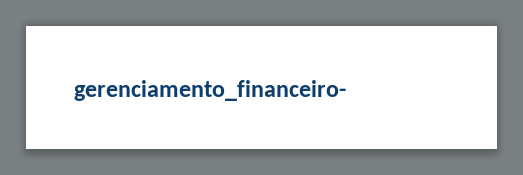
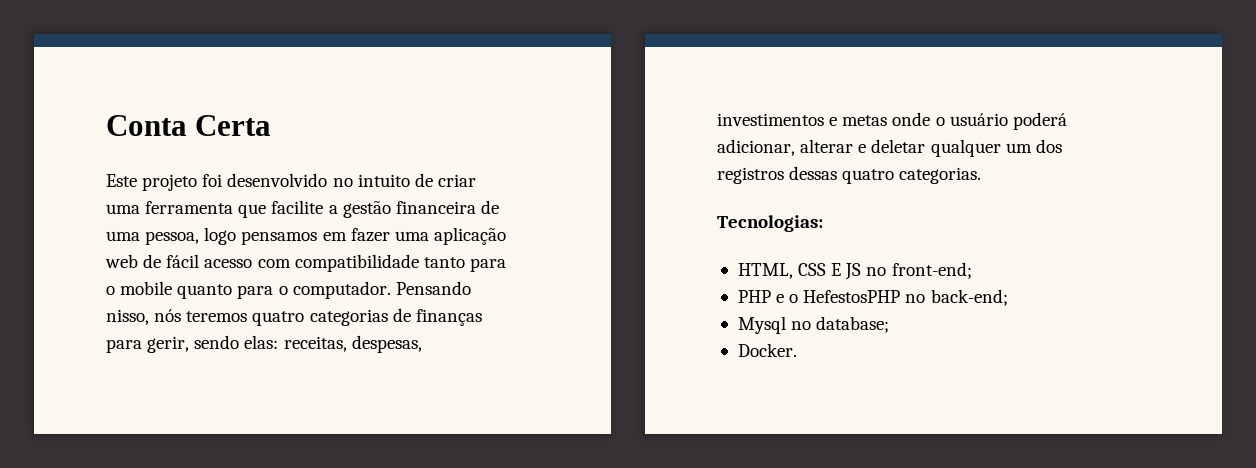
[74,80,346,101] gerenciamento_financeiro- -> [106,115,272,136] [106,173,476,191] [106,200,499,218] [106,227,506,245] [105,254,506,272] [106,281,471,299] [106,308,482,326] [106,335,422,353] [717,112,1067,130] [717,139,1062,157] [717,166,982,184] [717,215,823,232] [737,262,972,280] [737,289,1008,306] [737,316,890,334] [737,343,797,357] Conta Certa // Este projeto foi desenvolvido no intuito de criar uma ferramenta que facilite a gestão financeira de uma pessoa, logo pensamos em fazer uma aplicação web de fácil acesso com compatibilidade tanto para o mobile quanto para o computador. Pensando nisso, nós teremos quatro categorias de finanças para gerir, sendo elas: receitas, despesas, investimentos e metas onde o usuário poderá adicionar, alterar e deletar qualquer um dos registros dessas quatro categorias. // Tecnologias: // HTML, CSS E JS no front-end; // PHP e o HefestosPHP no back-end; // Mysql no database; // Docker.

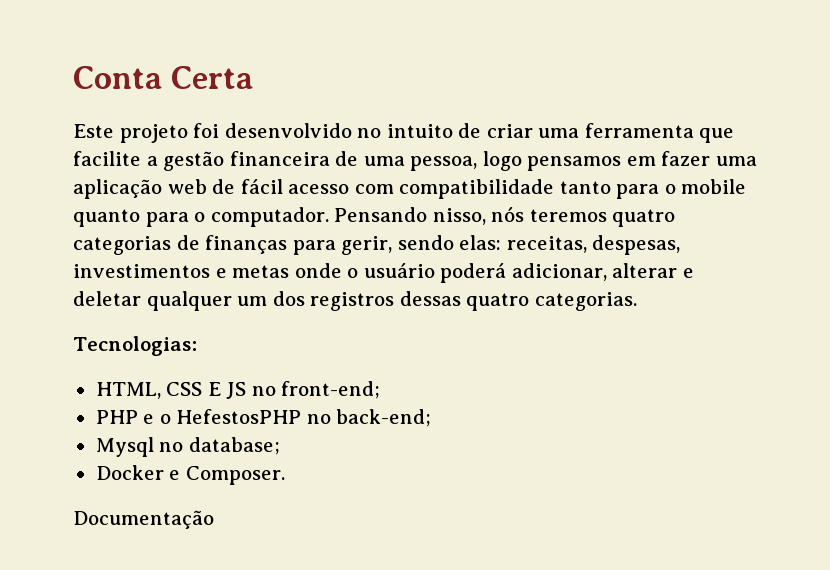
[737,343,797,357] Docker. -> [95,465,285,485] [73,510,214,529] Docker e Composer. // Documentação

